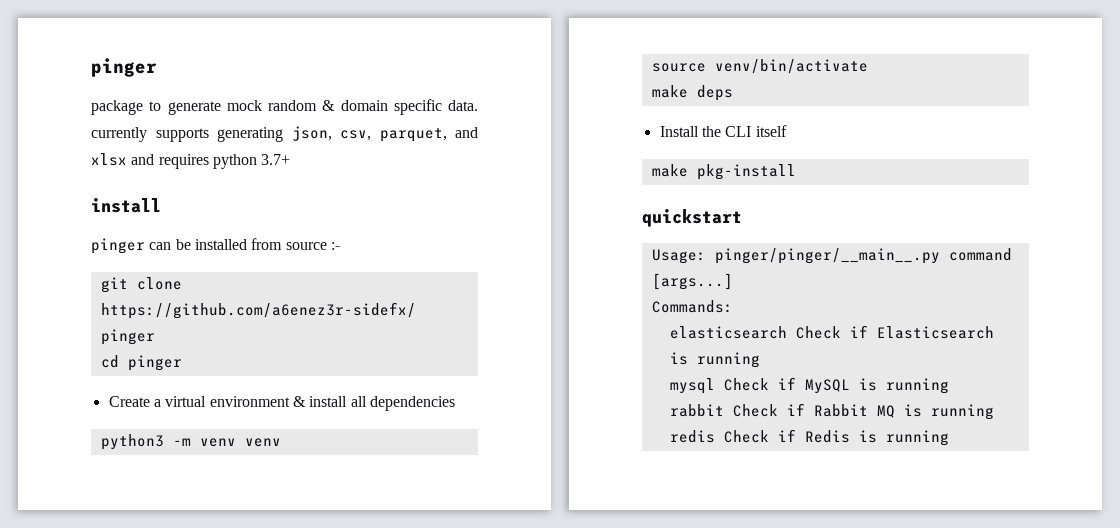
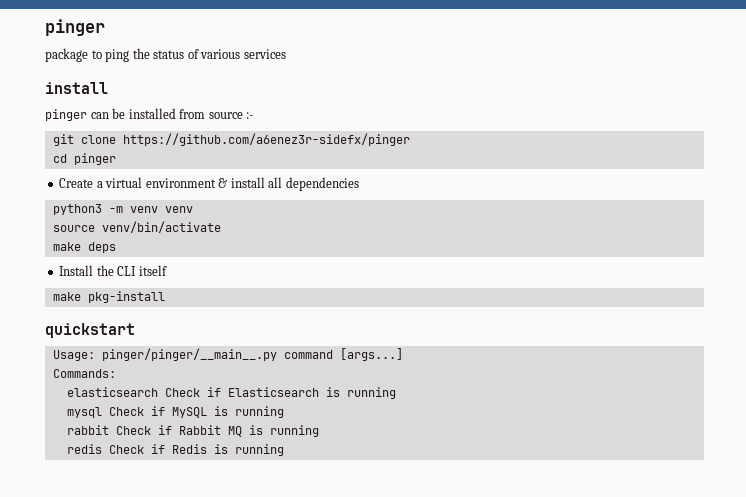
[167,99,478,115] [91,126,478,142] [91,153,291,169] generate mock random & domain specific data. currently supports generating json, csv, parquet, and xlsx and requires python 3.7+ -> [105,48,286,62] ping the status of various services

